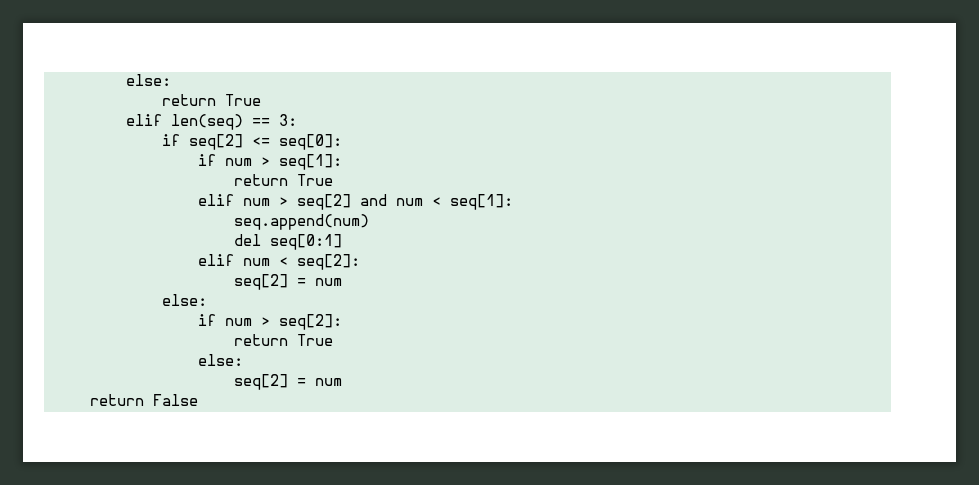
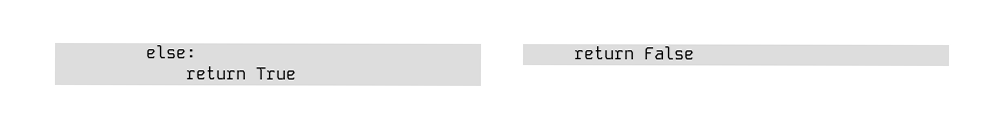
[125,114,297,130] [161,134,342,150] [197,154,342,170] [233,174,333,186] [197,194,513,210] [233,214,369,230] [233,234,342,250] [197,254,360,270] [233,274,342,290] [161,294,207,306] [197,314,342,330] [233,334,333,346] [197,354,243,366] [233,374,342,390] // elif len(seq) == 3: // if seq[2] <= seq[0]: // if num > seq[1]: // return True // elif num > seq[2] and num < seq[1]: // seq.append(num) // del seq[0:1] // elif num < seq[2]: // seq[2] = num // else: // if num > seq[2]: // return True // else: // seq[2] = num -> (296, 73) none

